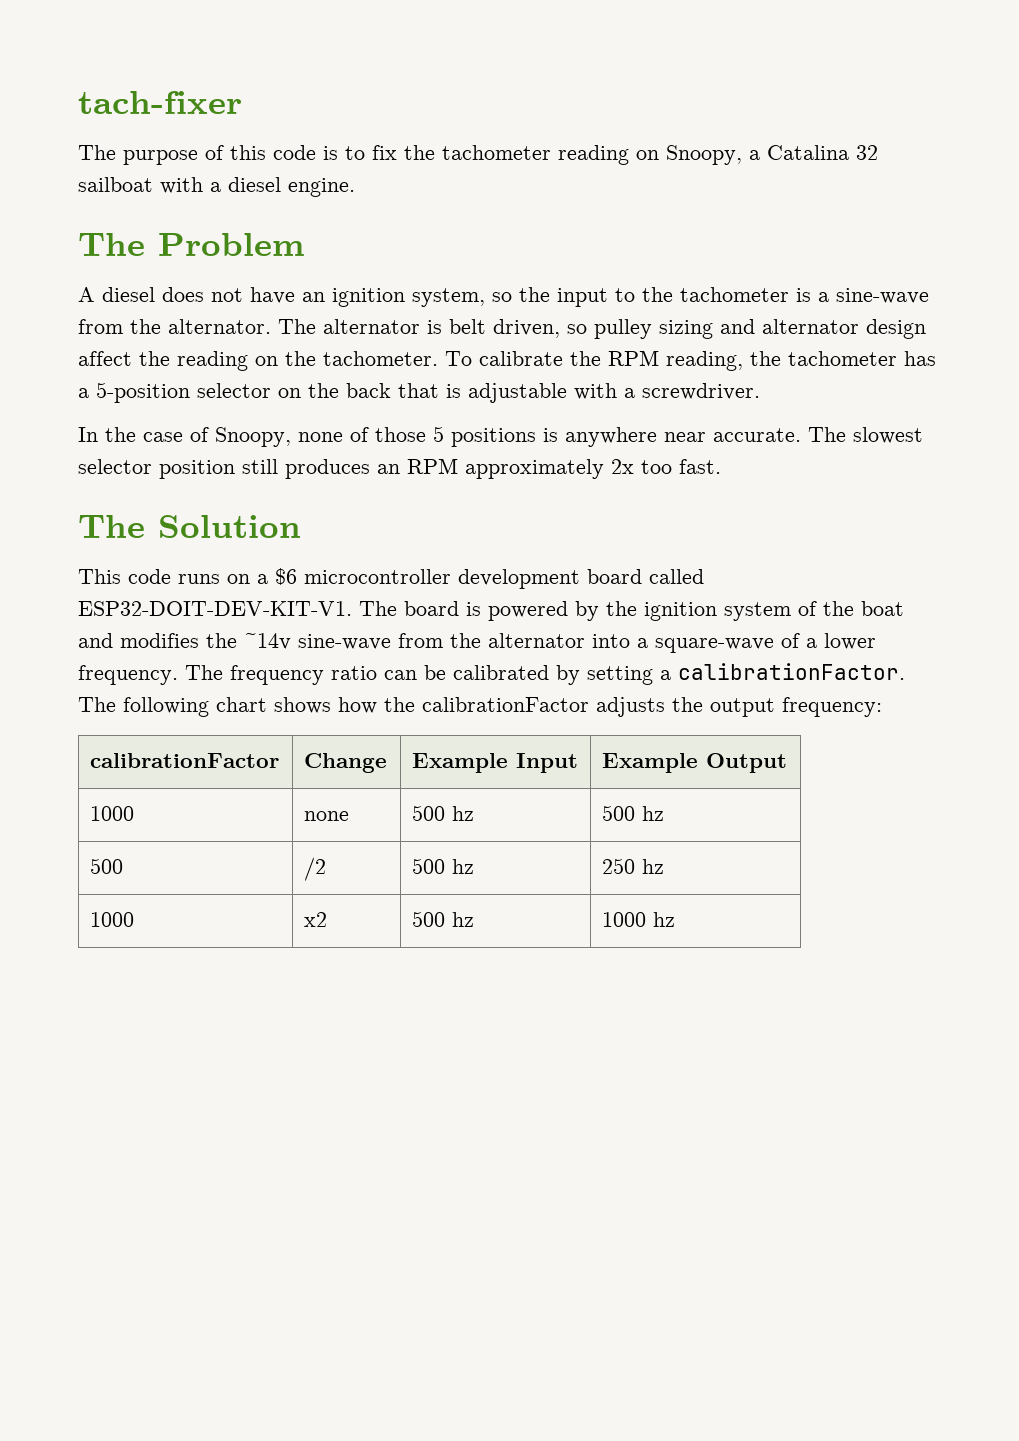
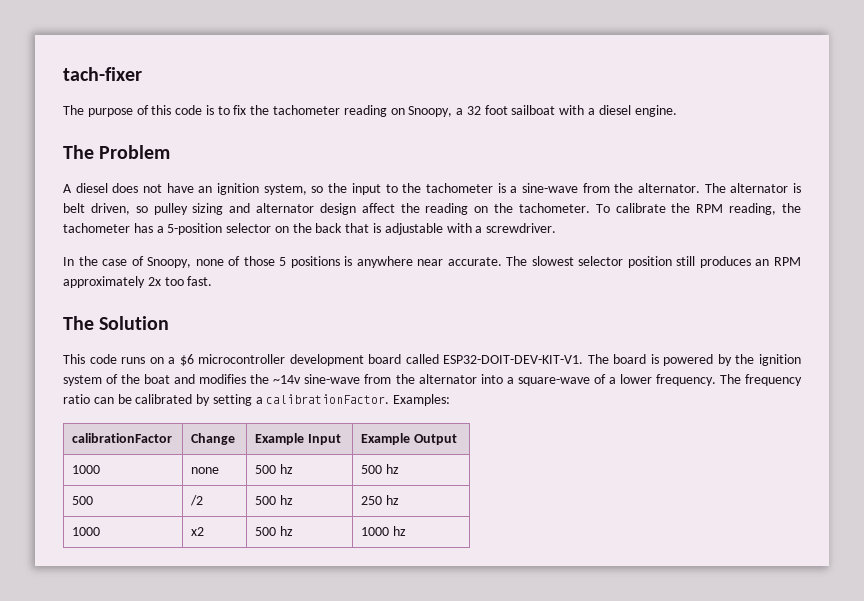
[767,145,878,160] Catalina 32 -> [466,105,508,115] 32 foot
[78,697,882,717] The following chart shows how the calibrationFactor adjusts the output frequency: -> [393,394,451,406] Examples:

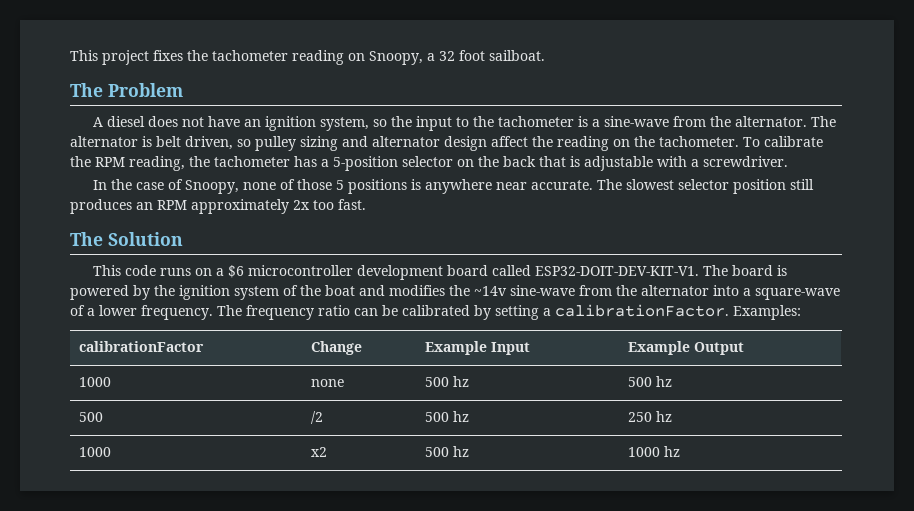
[63,67,142,81] [63,105,247,117] tach-fixer // The purpose of this code is to fix -> [70,50,183,65] This project fixes
[511,105,677,117] sailboat with a diesel engine. -> [489,50,545,61] sailboat.

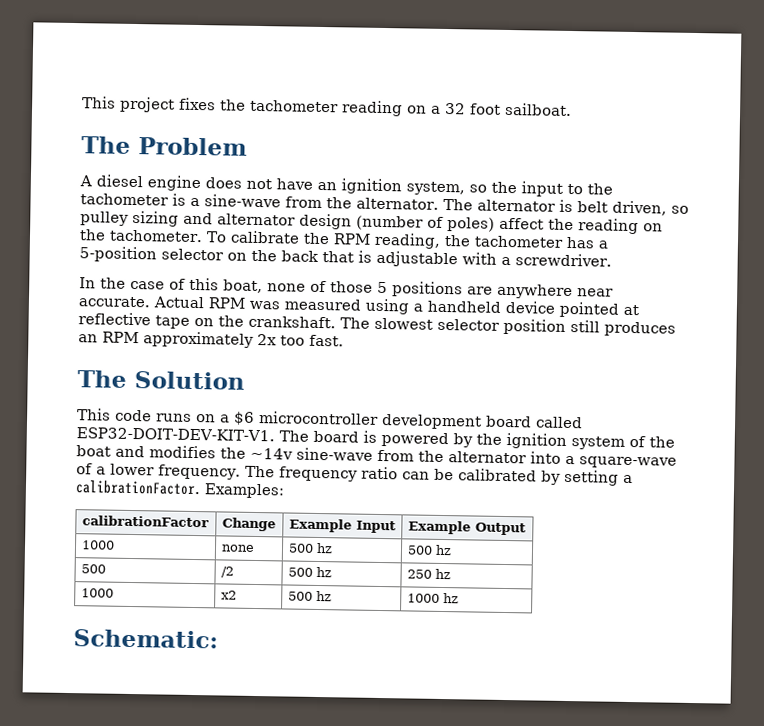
[369,51,423,65] Snoopy, -> (427, 109) none
(145, 121) none -> [147,175,201,192] engine
(487, 143) none -> [356,215,495,232] (number of poles)
[184,180,239,194] Snoopy, -> [189,277,263,294] this boat,
[410,179,421,190] is -> [467,286,493,295] are
(593, 185) none -> [153,296,639,318] [78,312,336,329] Actual RPM was measured using a handheld device pointed at reflective tape on the crankshaft.
(680, 451) none -> [73,629,218,649] // Schematic:

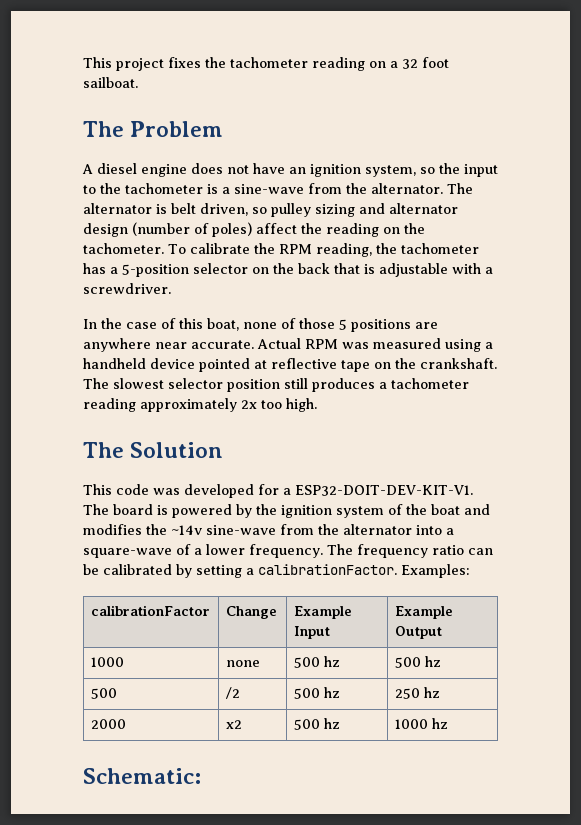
[78,331,139,344] an RPM -> [379,378,469,389] [83,398,136,412] a tachometer reading
[309,334,344,347] fast. -> [286,398,317,412] high.
[156,411,583,430] runs on a $6 microcontroller development board called -> [153,484,291,498] was developed for a
[80,588,114,598] 1000 -> [90,719,126,729] 2000

